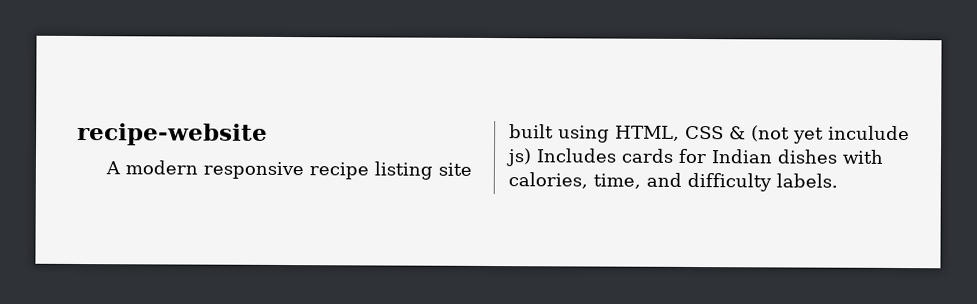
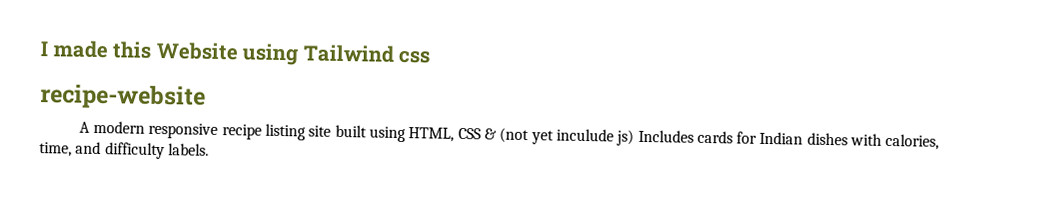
(77, 134) none -> [40,40,431,66] I made this Website using Tailwind css //

